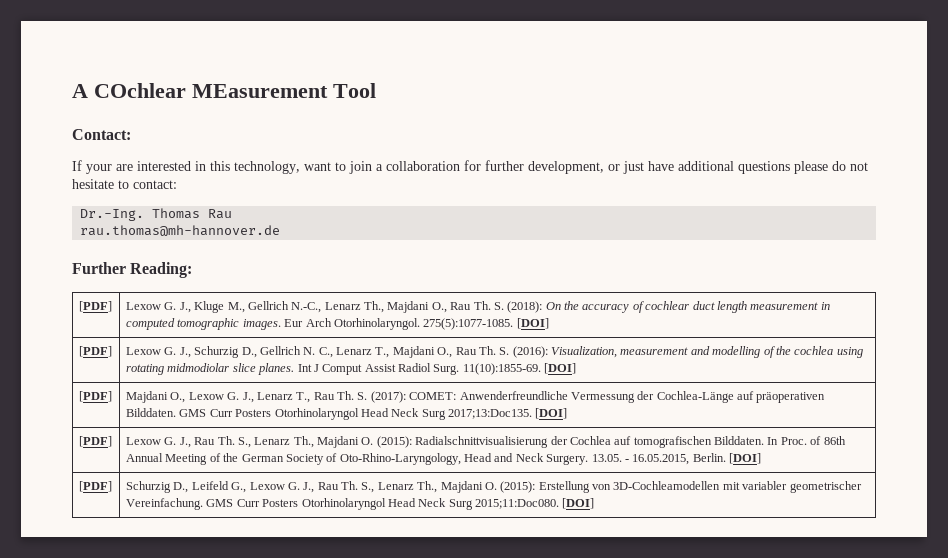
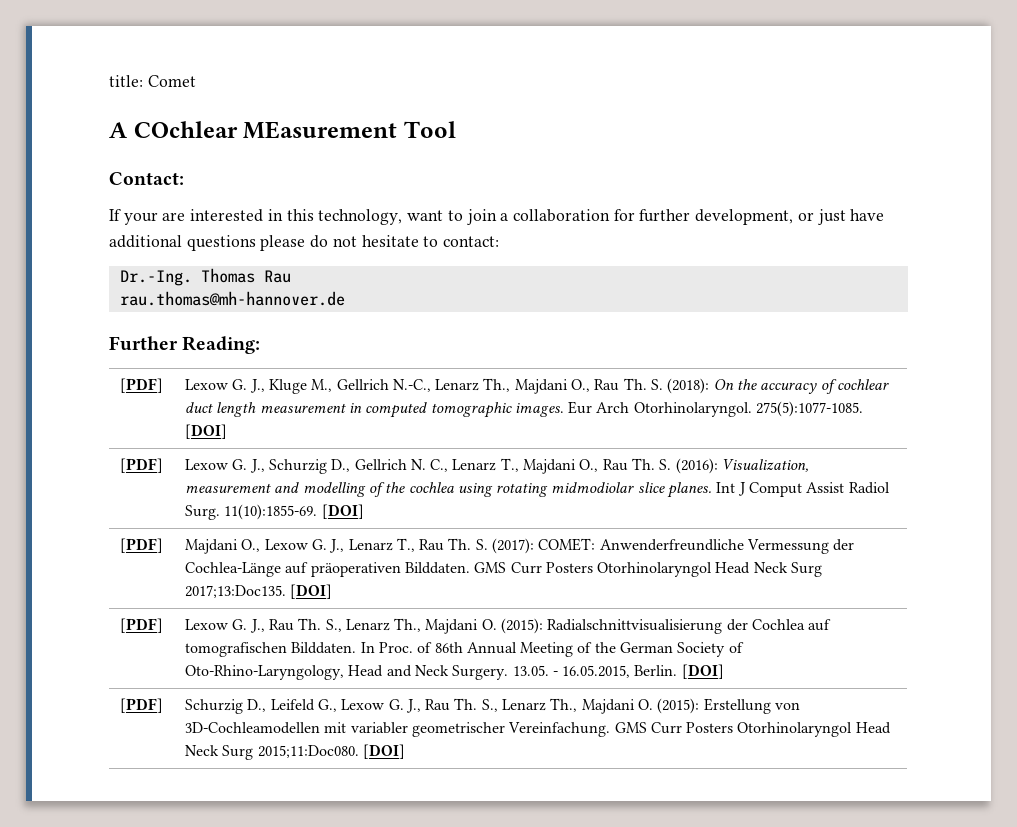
(72, 91) none -> [109,75,196,87] title: Comet //

